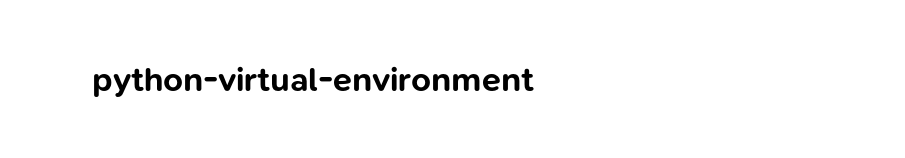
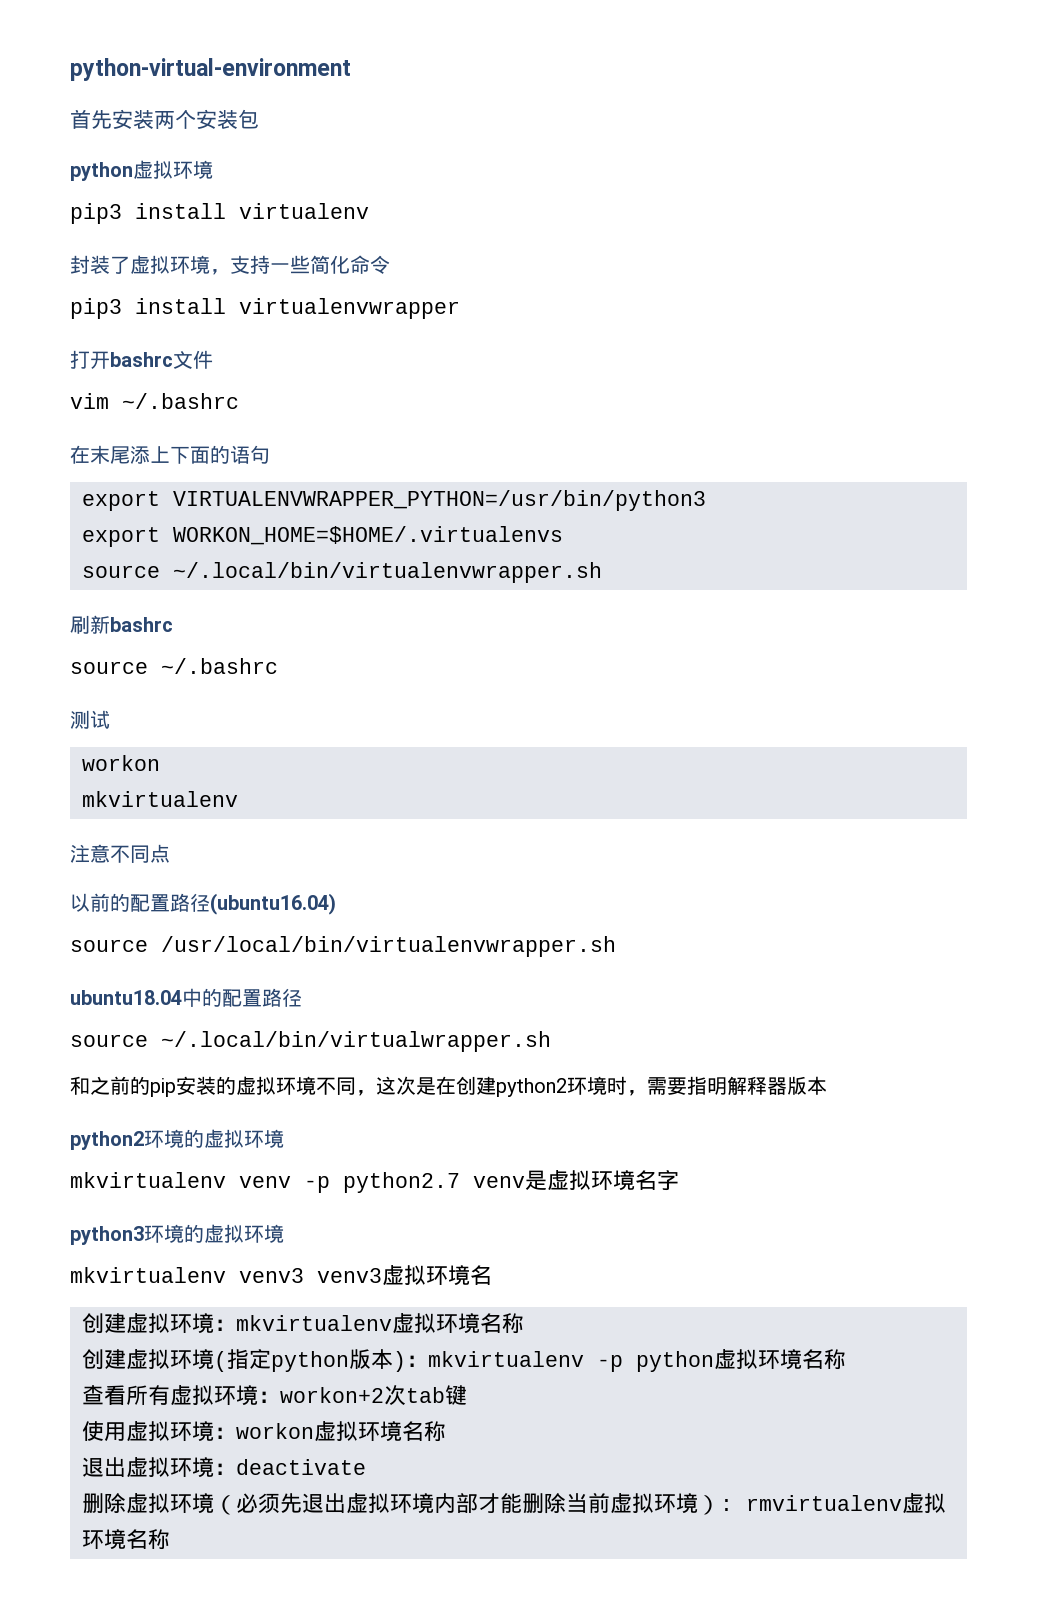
(534, 81) none -> [70,109,259,129] [70,160,213,181] [70,203,369,224] [70,255,390,275] [70,298,460,319] [70,350,213,369] [70,393,239,409] [70,445,270,464] [82,490,706,511] [82,526,563,547] [82,562,602,583] [70,615,173,634] [70,658,278,674] [70,710,110,729] [82,755,160,771] [82,791,238,807] [70,844,170,863] [70,893,336,915] [70,936,616,957] [70,988,302,1007] [70,1031,551,1052] [70,1076,827,1097] [70,1129,284,1150] [70,1170,679,1193] [70,1224,284,1245] [70,1265,492,1286] [82,1313,524,1334] [82,1349,846,1372] [82,1385,467,1406] [82,1421,446,1442] [82,1457,366,1478] [82,1492,946,1515] [82,1529,170,1550] // 首先安装两个安装包 // python虚拟环境 // pip3 install virtualenv // 封装了虚拟环境，支持一些简化命令 // pip3 install virtualenvwrapper // 打开bashrc文件 // vim ~/.bashrc // 在末尾添上下面的语句 // export VIRTUALENVWRAPPER_PYTHON=/usr/bin/python3 // export WORKON_HOME=$HOME/.virtualenvs // source ~/.local/bin/virtualenvwrapper.sh // 刷新bashrc // source ~/.bashrc // 测试 // workon // mkvirtualenv // 注意不同点 // 以前的配置路径(ubuntu16.04) // source /usr/local/bin/virtualenvwrapper.sh // ubuntu18.04中的配置路径 // source ~/.local/bin/virtualwrapper.sh // 和之前的pip安装的虚拟环境不同，这次是在创建python2环境时，需要指明解释器版本 // python2环境的虚拟环境 // mkvirtualenv venv -p python2.7 venv是虚拟环境名字 // python3环境的虚拟环境 // mkvirtualenv venv3 venv3虚拟环境名 // 创建虚拟环境：mkvirtualenv虚拟环境名称 // 创建虚拟环境(指定python版本)：mkvirtualenv -p python虚拟环境名称 // 查看所有虚拟环境：workon+2次tab键 // 使用虚拟环境：workon虚拟环境名称 // 退出虚拟环境：deactivate // 删除虚拟环境（必须先退出虚拟环境内部才能删除当前虚拟环境）: rmvirtualenv虚拟环境名称

